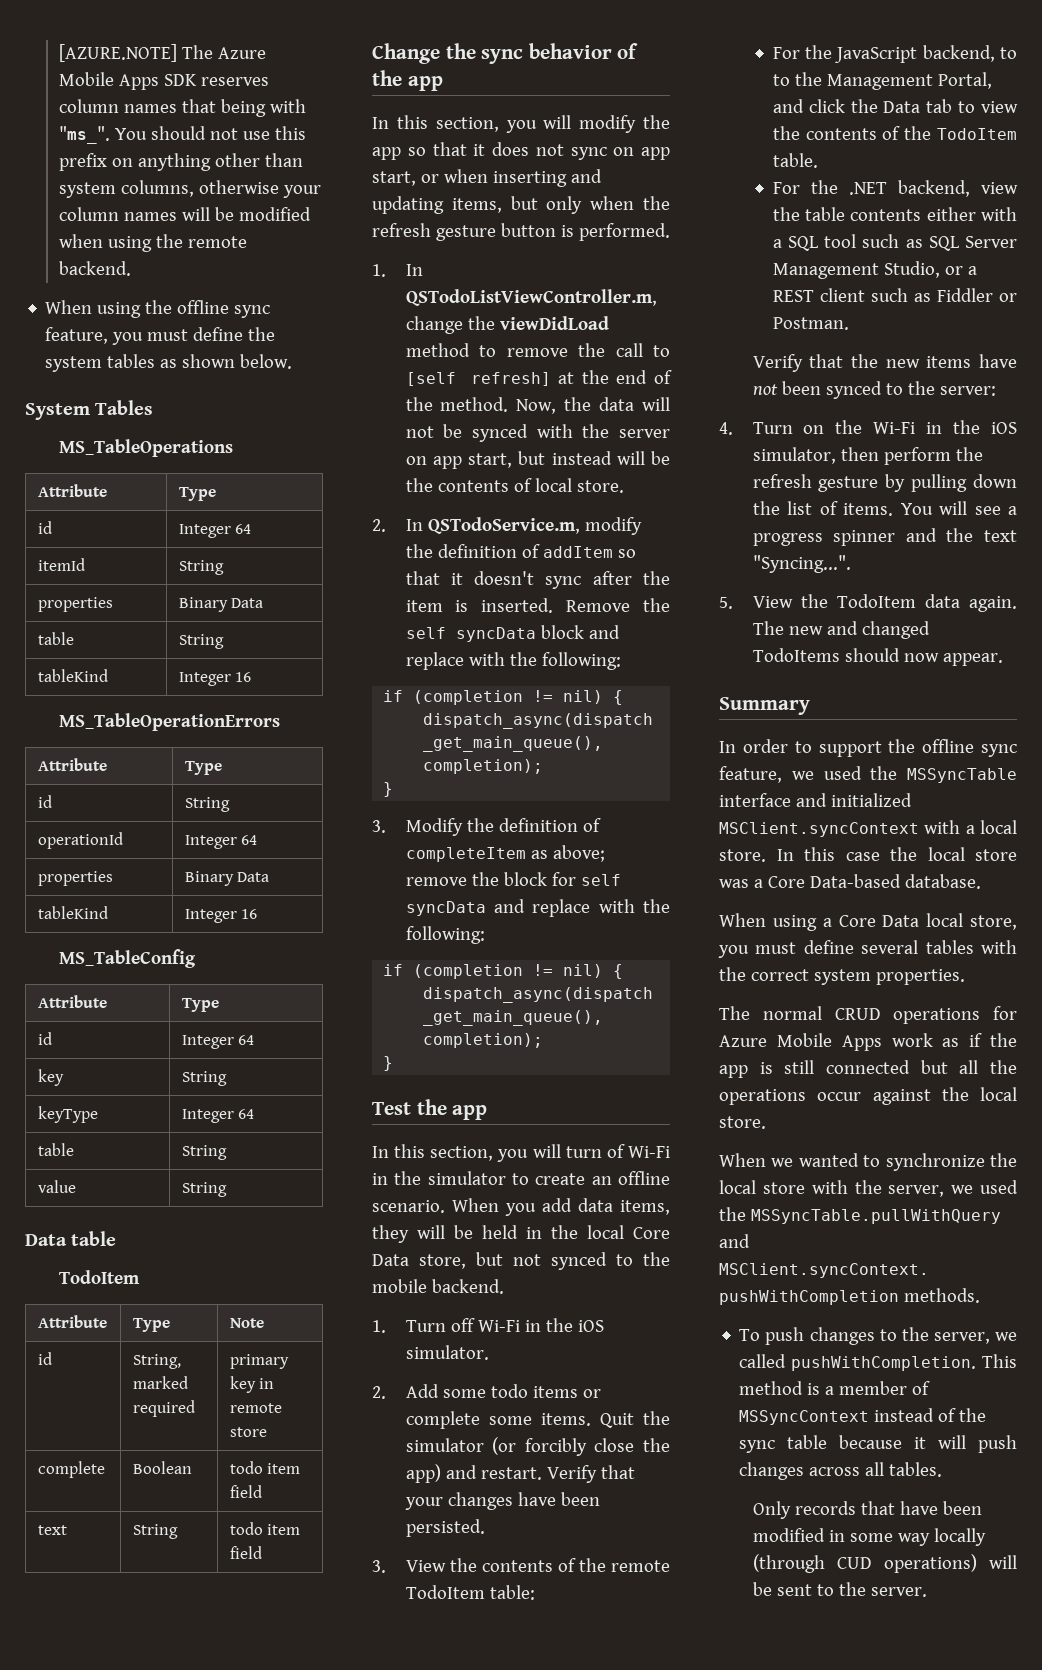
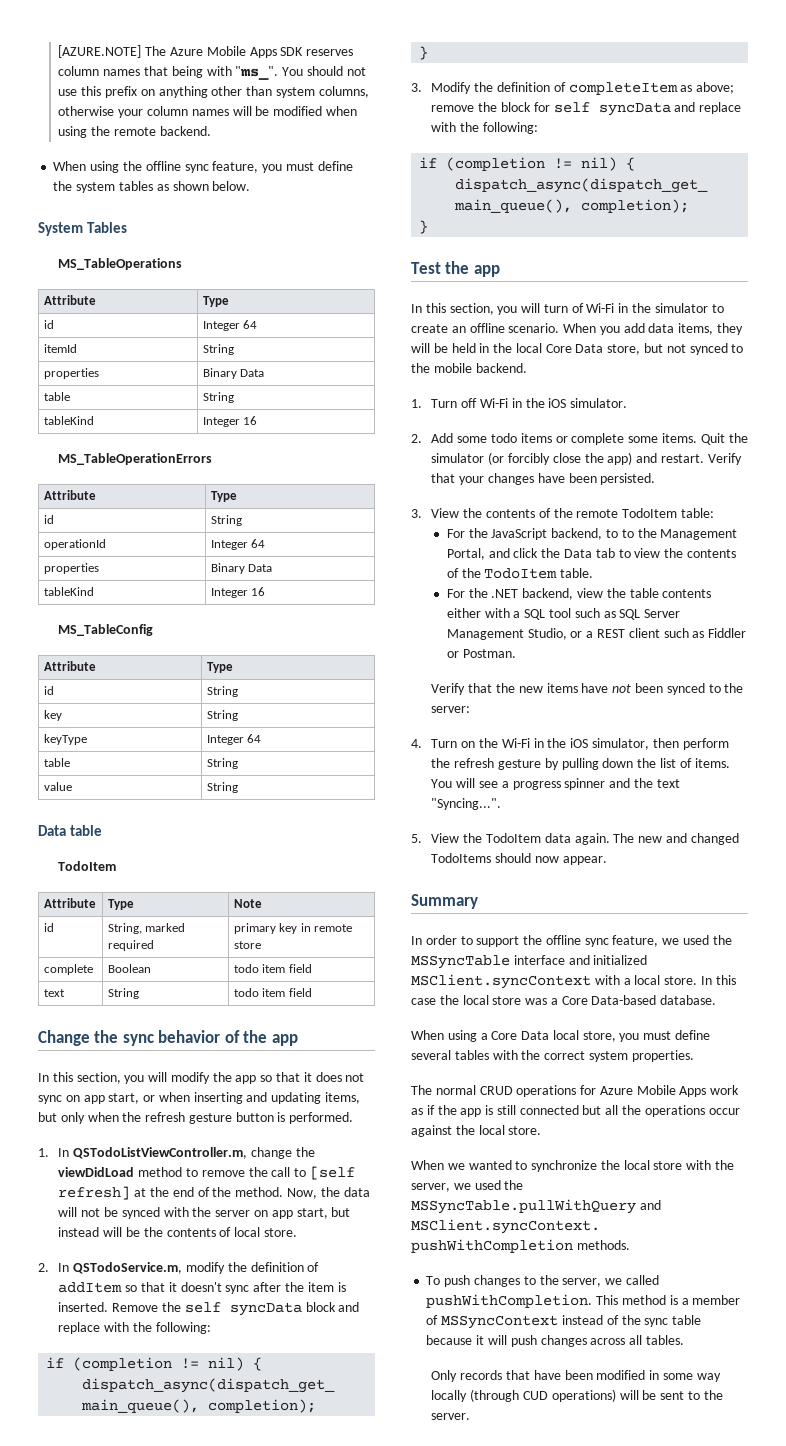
[181,1035,255,1049] Integer 64 -> [206,686,238,697] String

